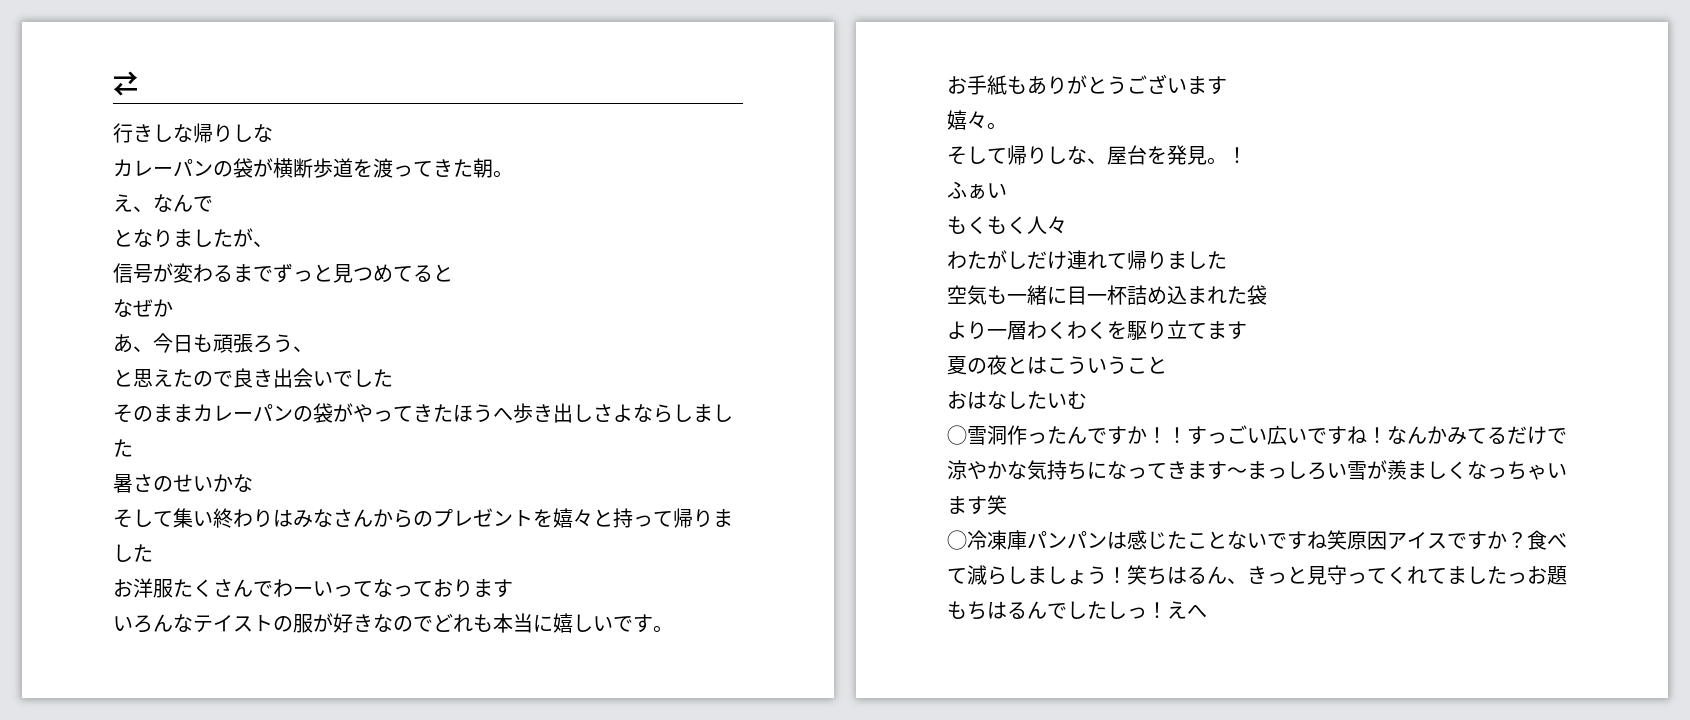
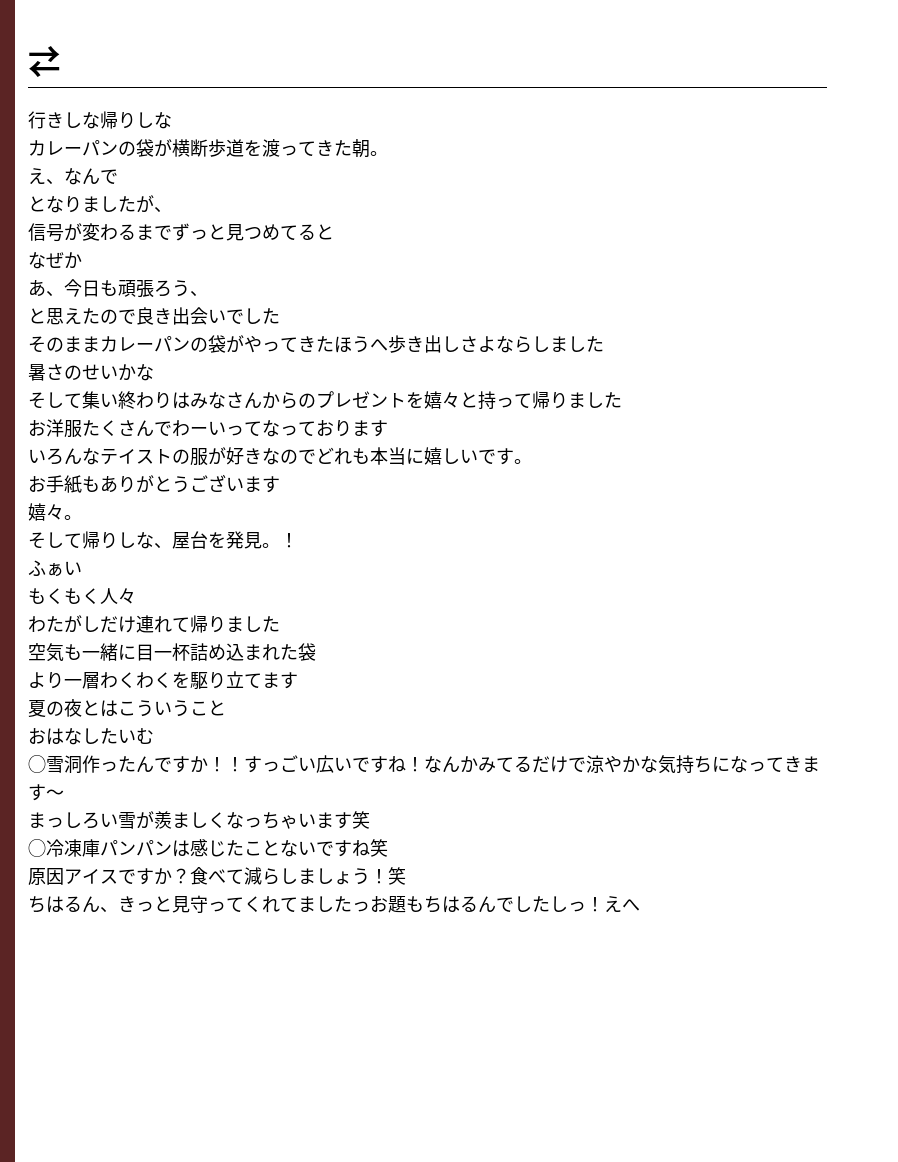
(1247, 472) none -> (64, 794) //
(1347, 540) none -> (388, 848) //
(1147, 575) none -> (406, 876) //

